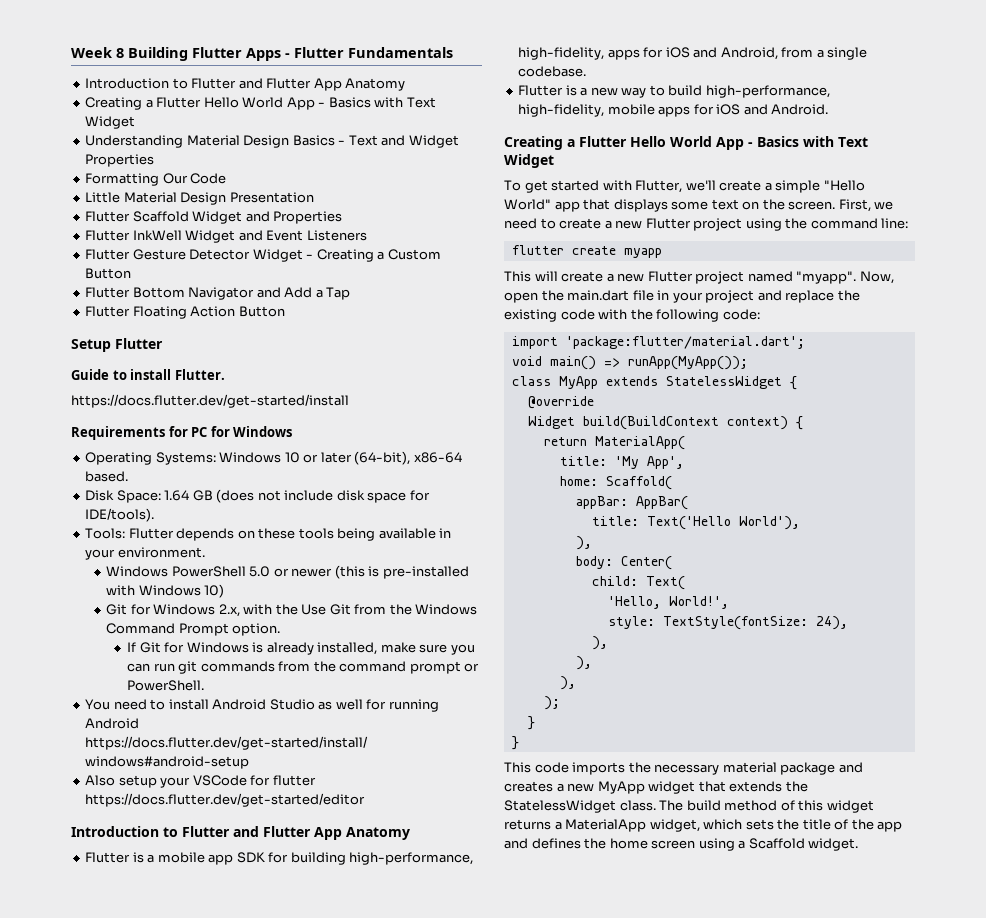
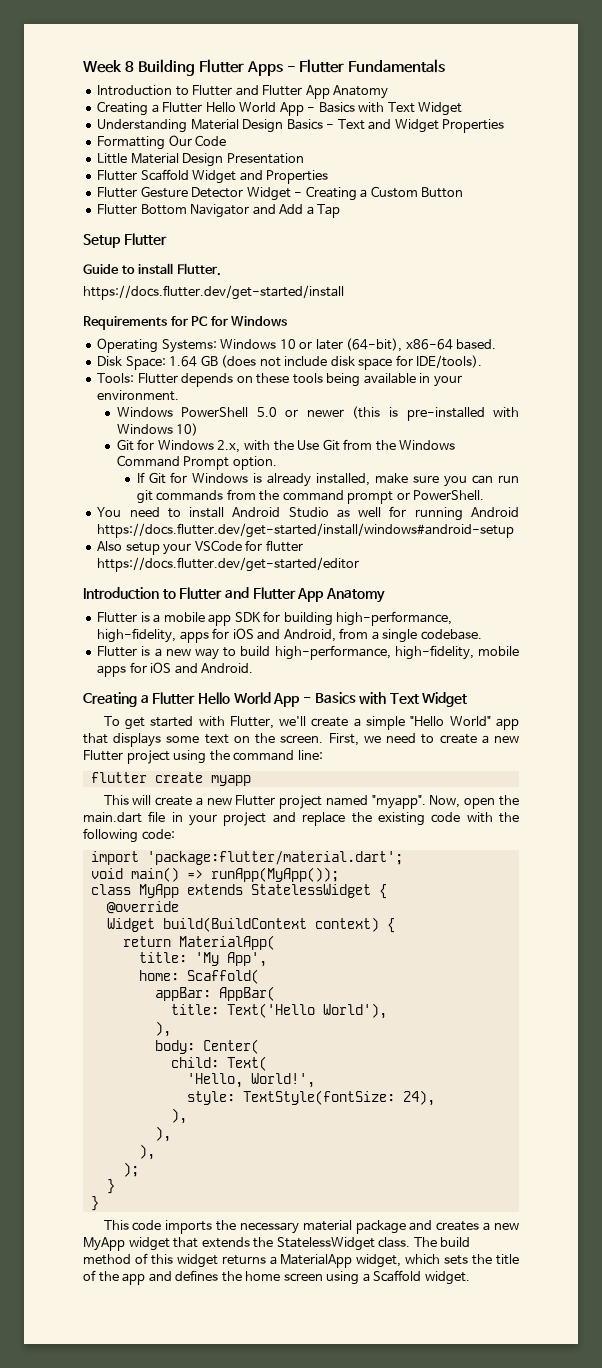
[85,230,367,243] // Flutter InkWell Widget and Event Listeners -> (329, 177) none
[85,306,285,319] // Flutter Floating Action Button -> (341, 211) none

